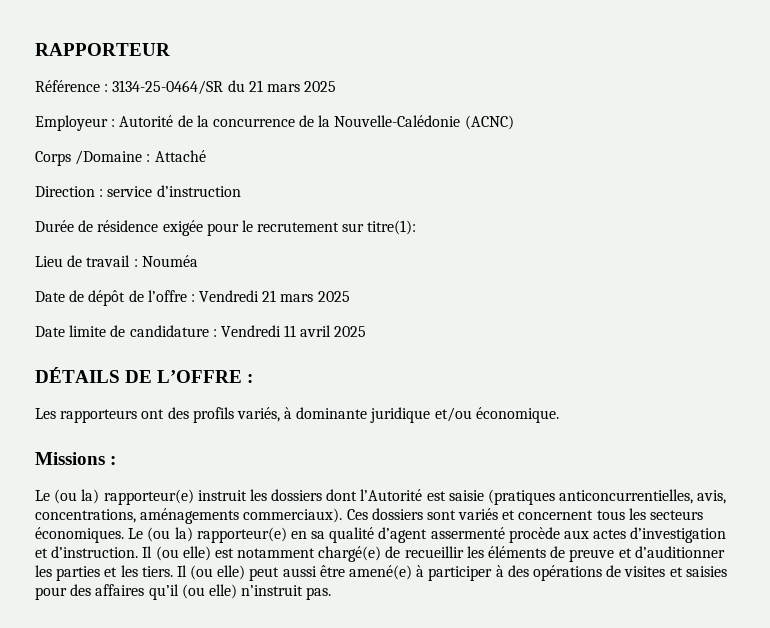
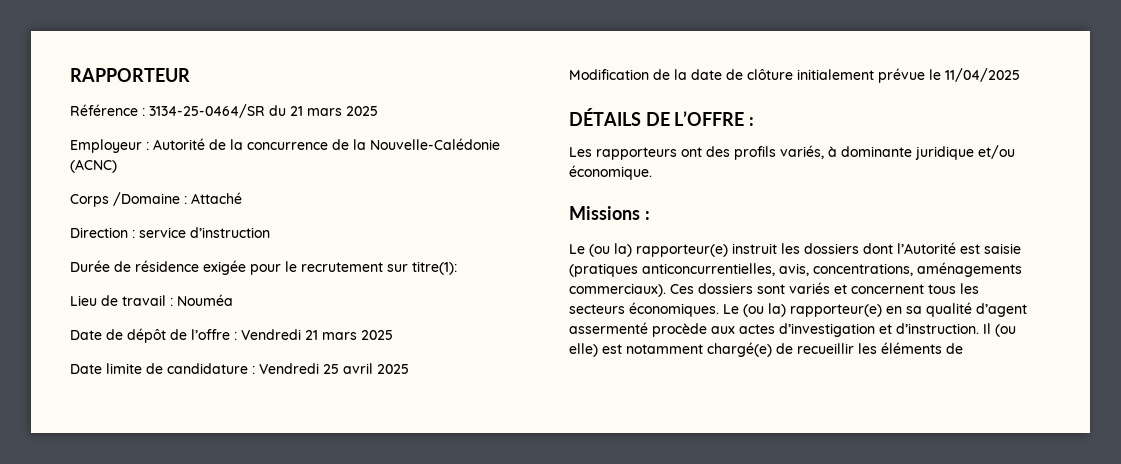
[284,325,297,337] 11 -> [323,364,339,374] 25
(367, 331) none -> [569,68,1020,83] // Modification de la date de clôture initialement prévue le 11/04/2025
[569,546,725,562] [35,565,727,581] [35,584,332,600] preuve et d’auditionner les parties et les tiers. Il (ou elle) peut aussi être amené(e) à participer à des opérations de visites et saisies pour des affaires qu’il (ou elle) n’instruit pas. -> (963, 348) none

